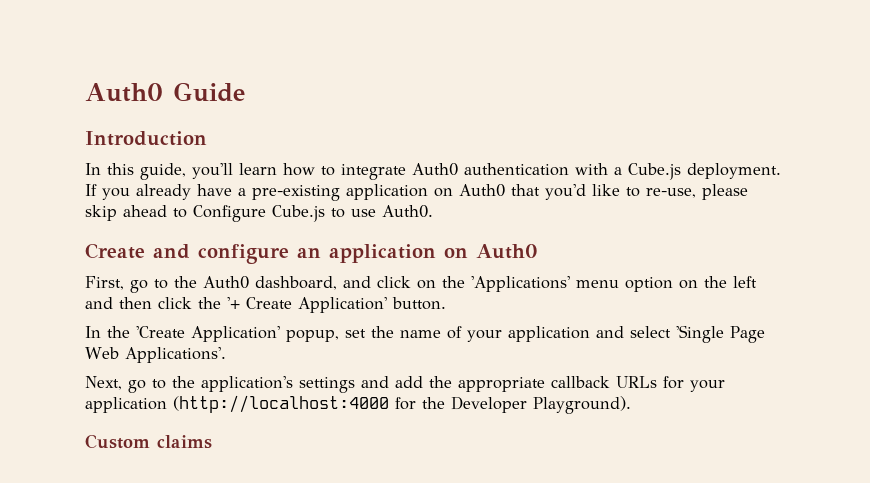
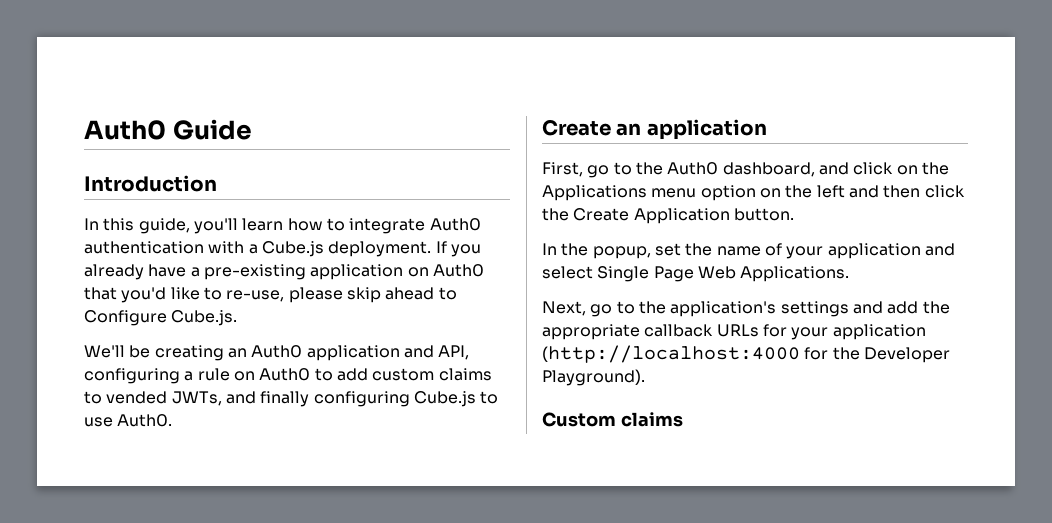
(266, 213) none -> [171,310,238,326] [84,345,470,361] [84,368,492,384] [84,391,410,407] Cube.js. // We'll be creating an Auth0 application and API, configuring a rule on Auth0 to add custom claims to vended JWTs, and finally configuring
[153,244,289,264] and configure -> (611, 127) none
[444,244,538,259] on Auth0 -> (767, 129) none
[471,276,570,292] 'Applications' -> [542,185,647,201] Applications
[227,297,387,313] '+ Create Application' -> [573,208,730,224] Create Application
[136,326,280,342] 'Create Application' -> (589, 249) none
[676,325,724,343] 'Single -> [597,266,650,282] Single
[124,347,226,363] Applications'. -> [740,266,850,282] Applications.

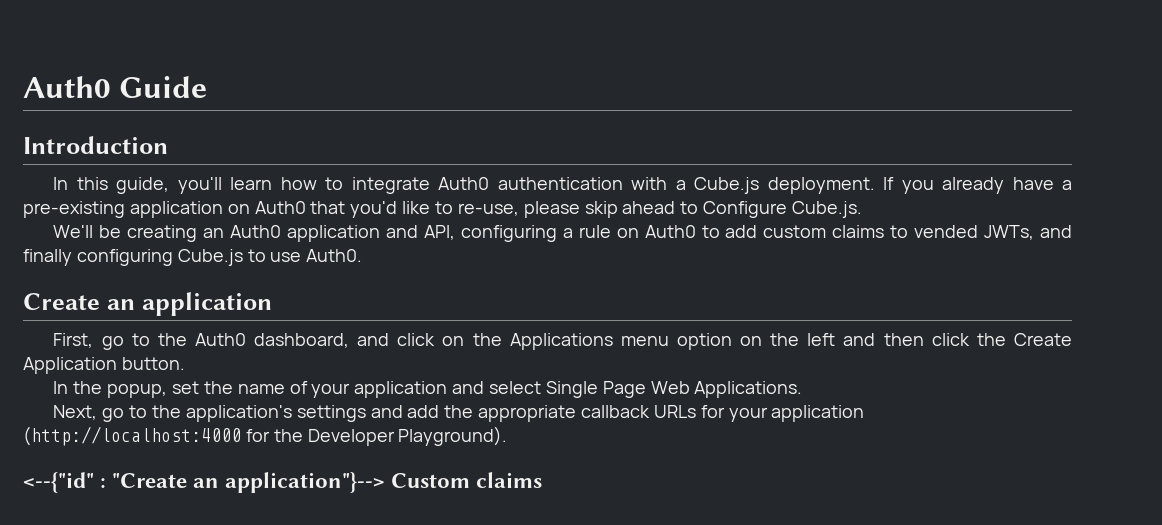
(645, 377) none -> [23,472,386,493] <--{"id" : "Create an application"}-->

